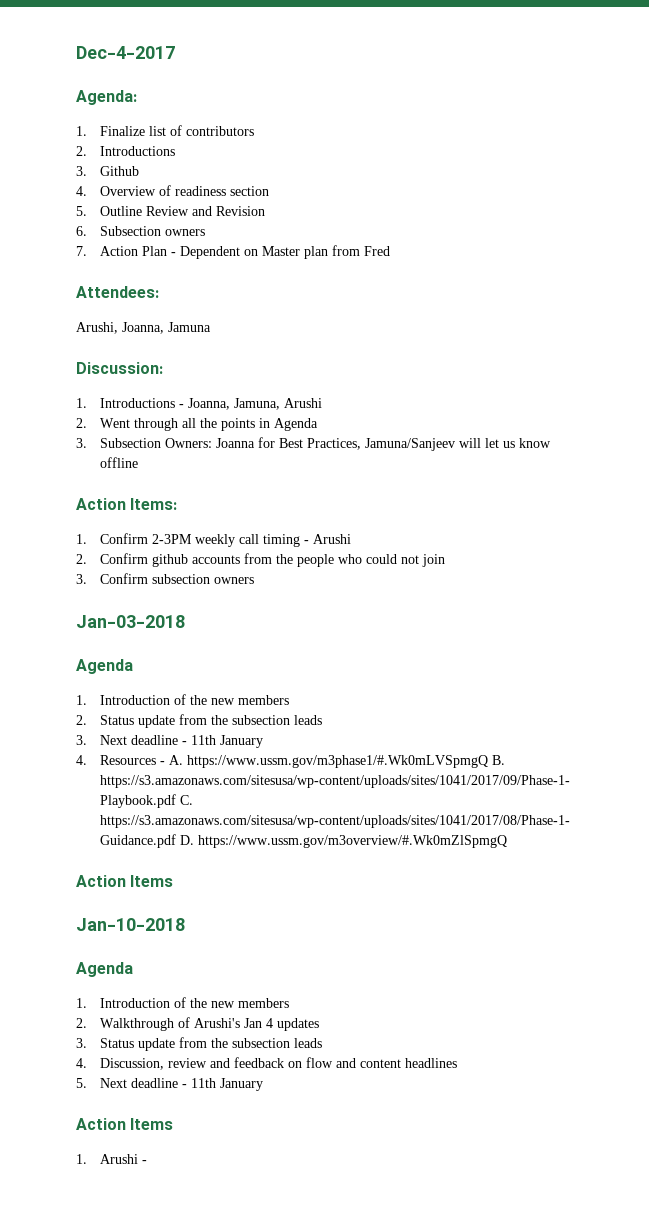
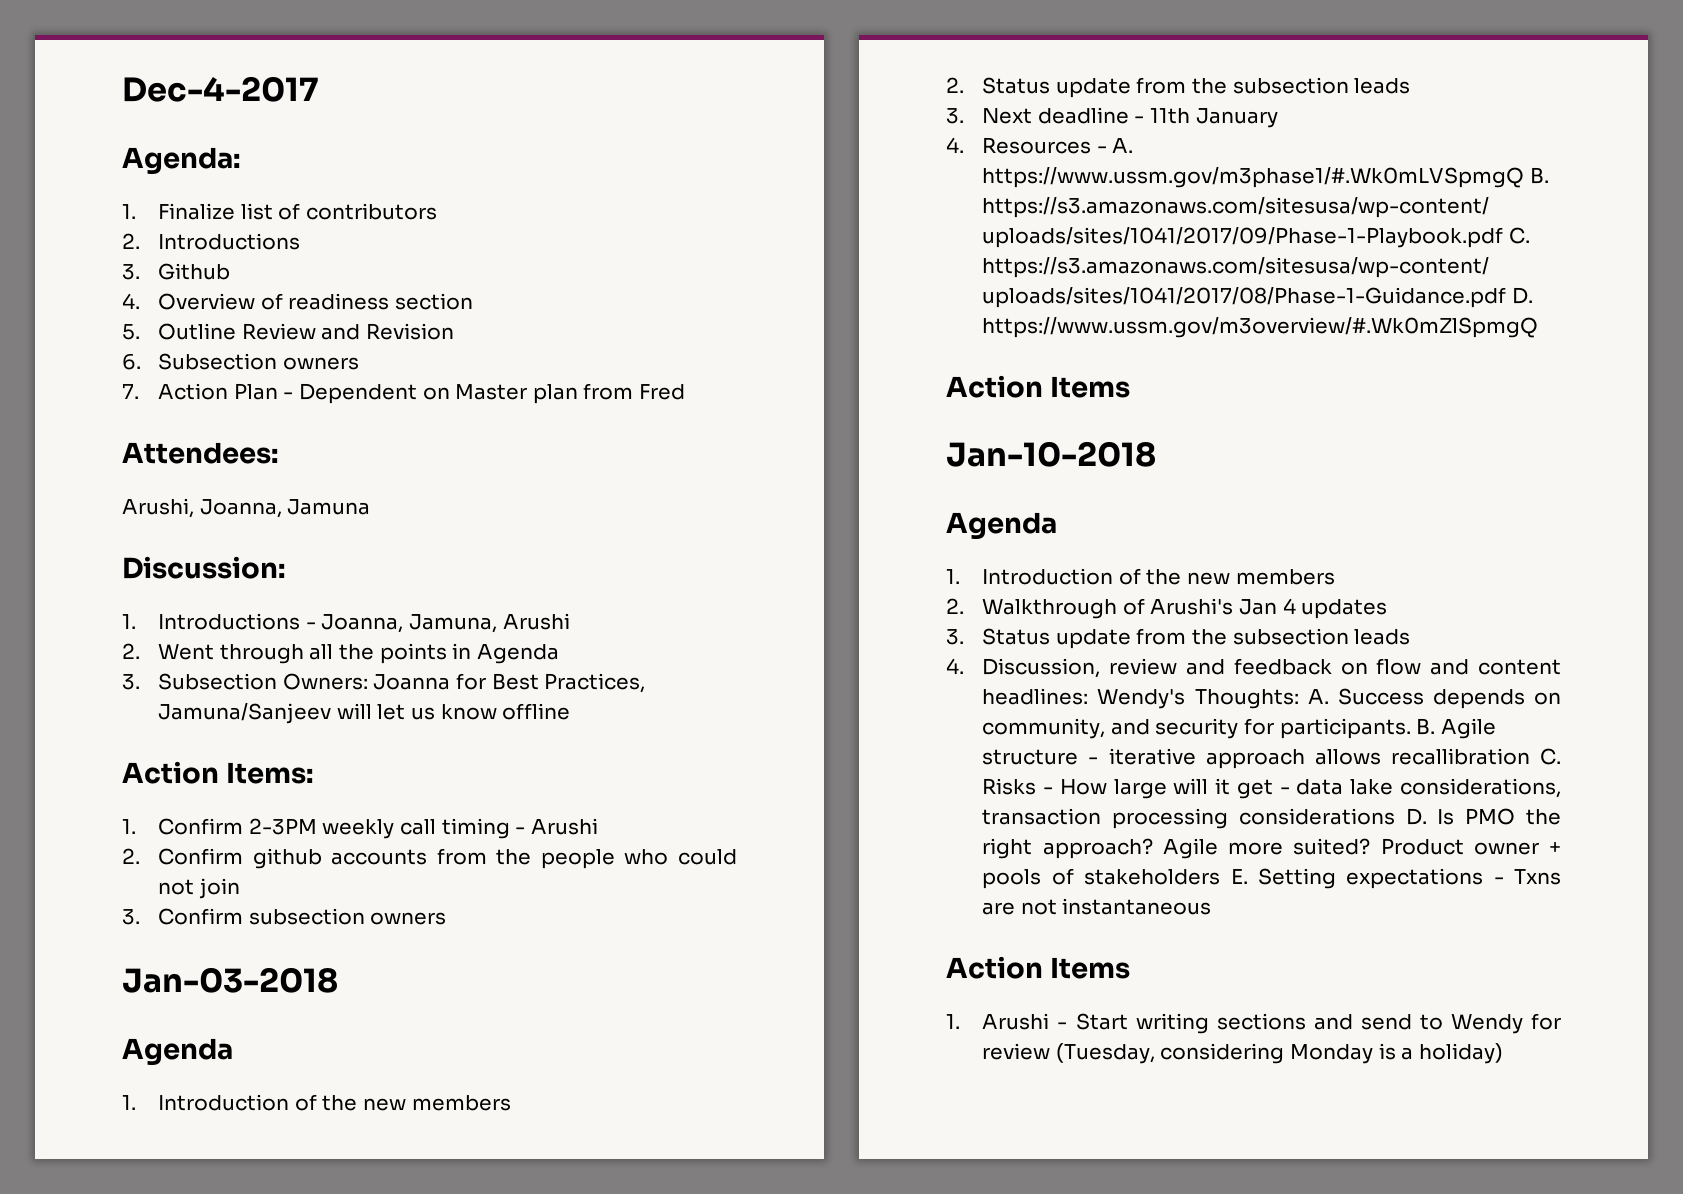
[405,1058,458,1068] [76,1078,264,1091] headlines // 5. Next deadline - 11th January -> [982,688,1561,709] [982,718,1496,739] [982,748,1561,769] [982,778,1561,799] [982,808,1561,829] [982,838,1561,859] [982,868,1561,889] [982,898,1212,915] headlines: Wendy's Thoughts: A. Success depends on community, and security for participants. B. Agile structure - iterative approach allows recallibration C. Risks - How large will it get - data lake considerations, transaction processing considerations D. Is PMO the right approach? Agile more suited? Product owner + pools of stakeholders E. Setting expectations - Txns are not instantaneous
(148, 1162) none -> [1075,1013,1561,1034] [982,1043,1503,1064] Start writing sections and send to Wendy for review (Tuesday, considering Monday is a holiday)

